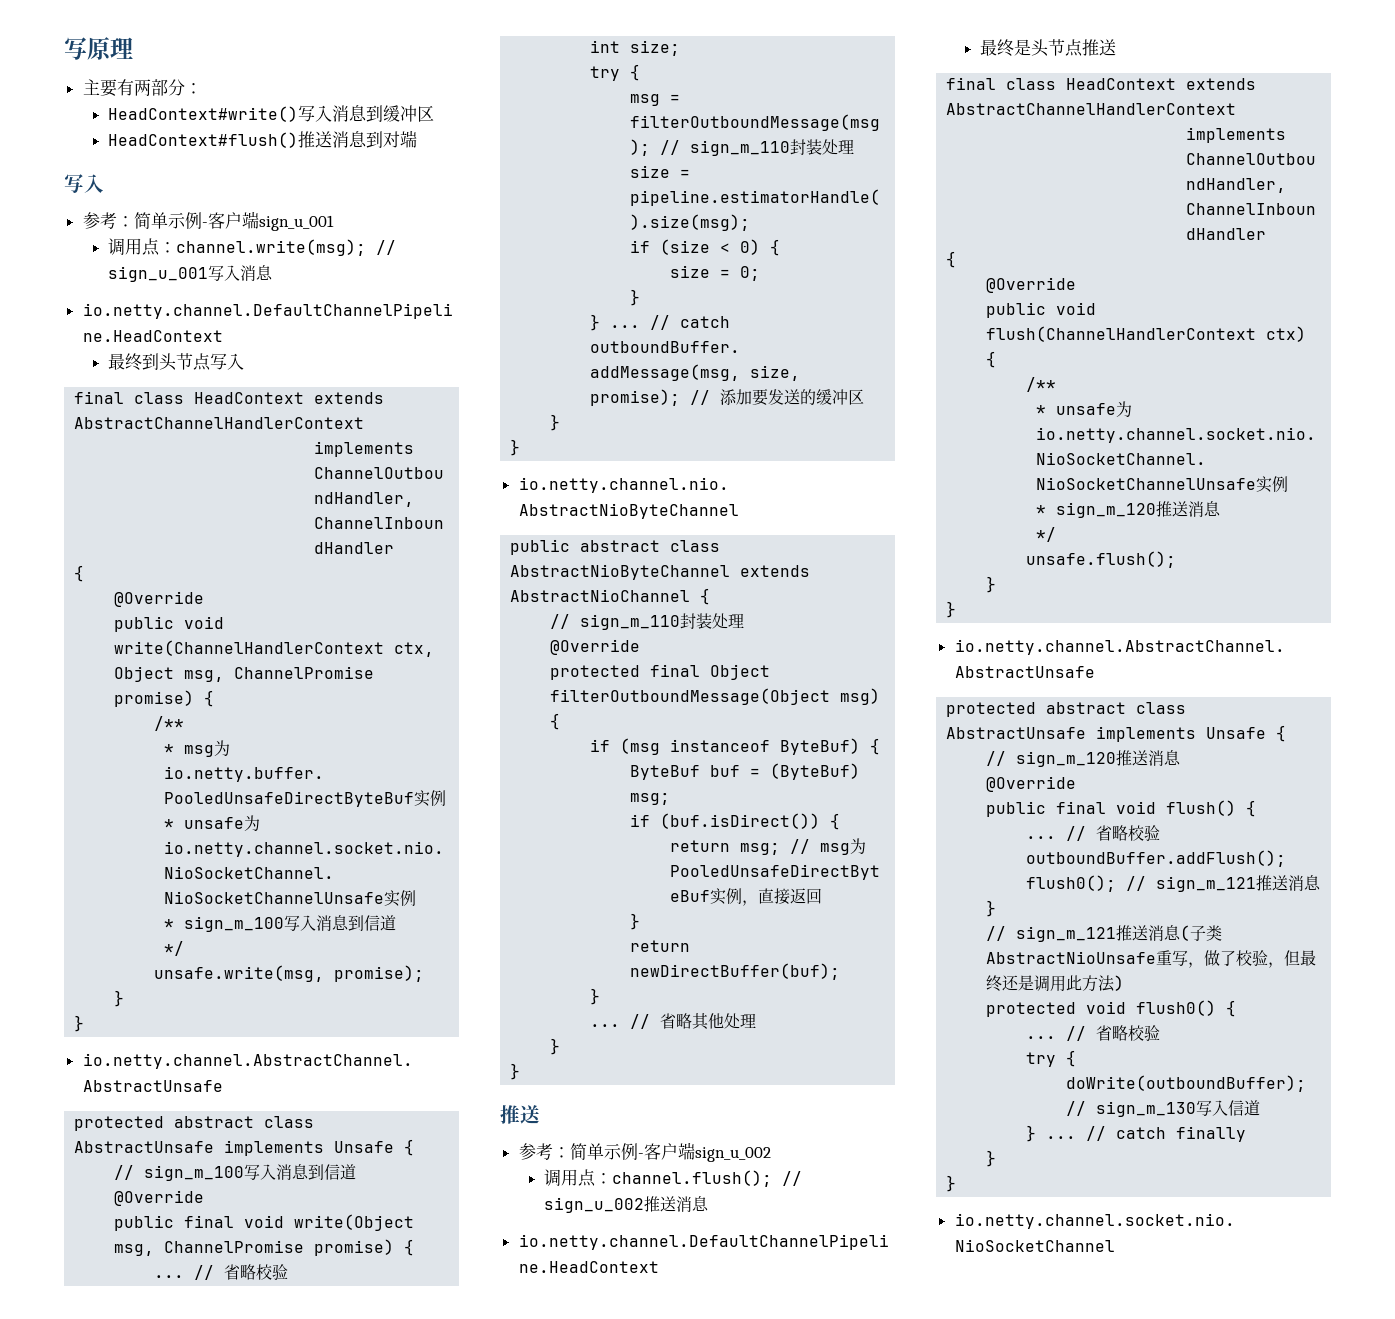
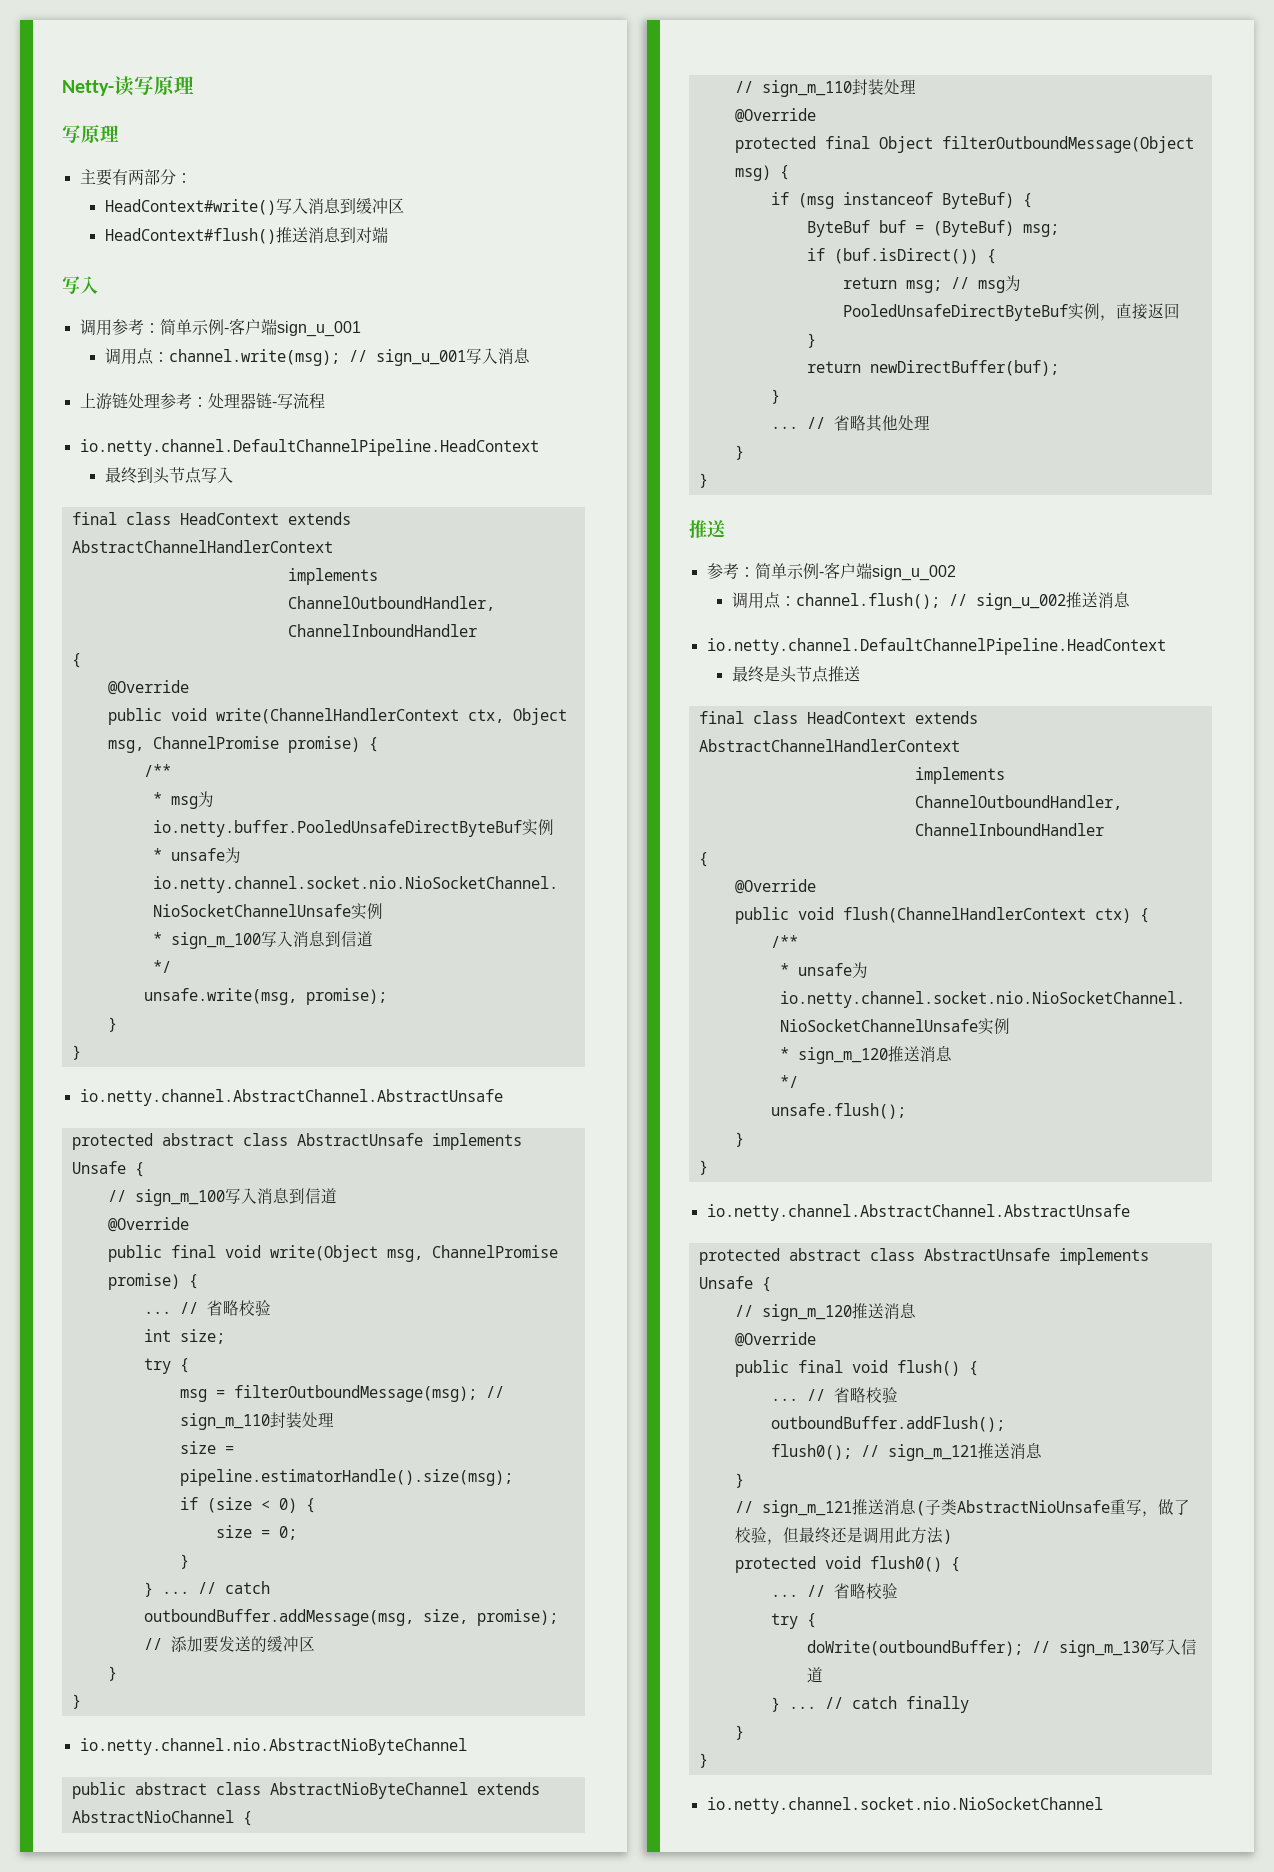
(64, 48) none -> [62,76,194,96] Netty-读写原理 //
(104, 183) none -> [79,319,112,336] 调用
(273, 272) none -> [79,393,325,410] // 上游链处理参考：处理器链-写流程

